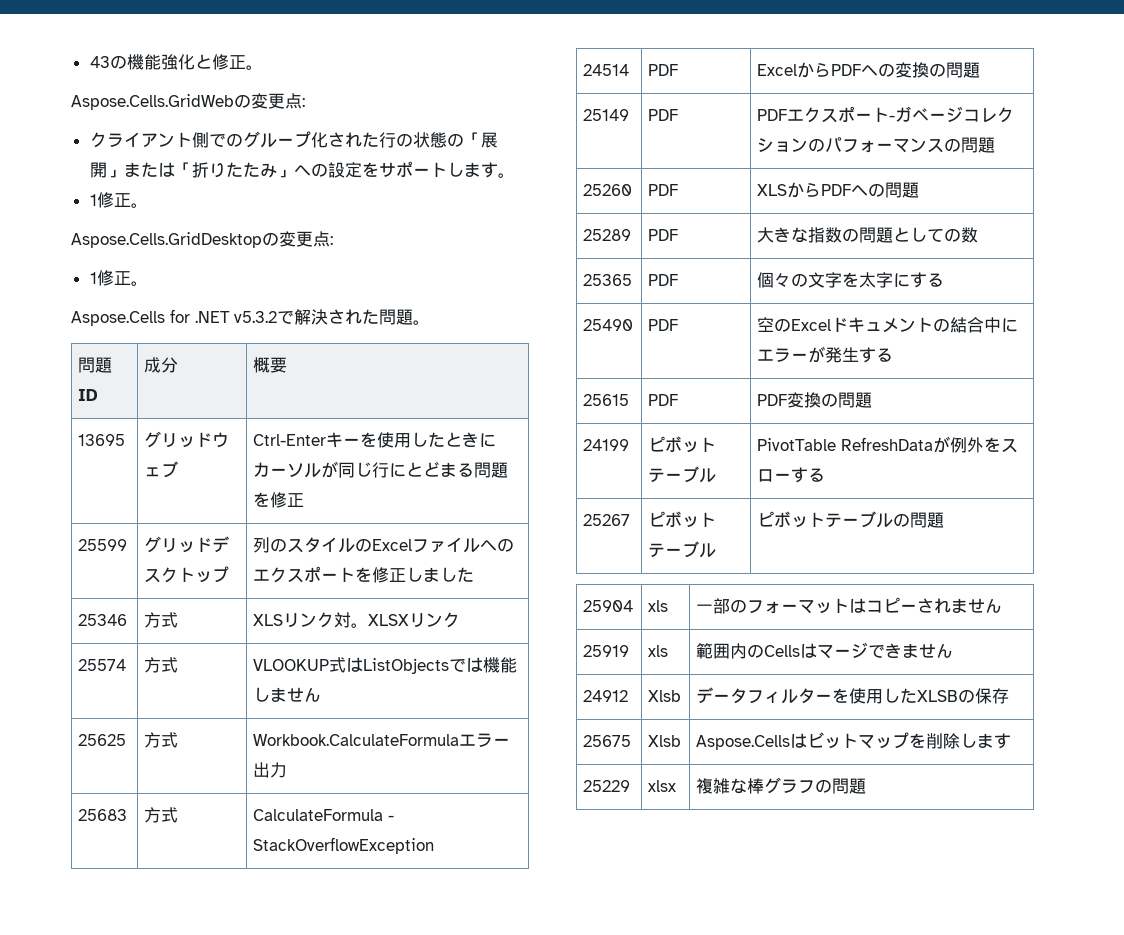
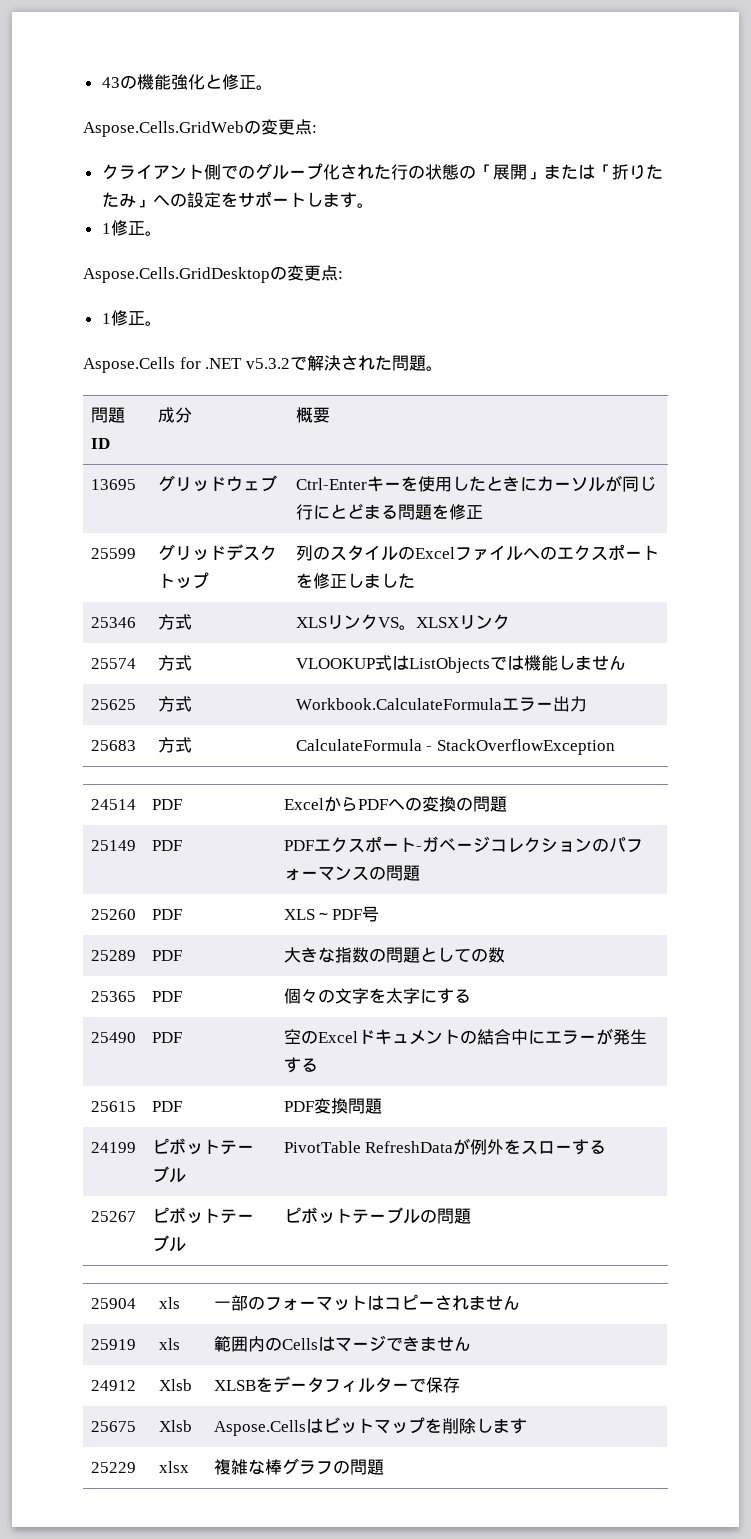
[334,612,352,628] 対 -> [377,617,399,628] VS
[787,182,920,198] からPDFへの問題 -> [314,906,379,922] ～PDF号
[821,393,839,407] の -> (348, 1106) none
(682, 696) none -> [213,1377,273,1392] XLSBを
[832,688,976,704] を使用したXLSBの -> [408,1378,426,1392] で

